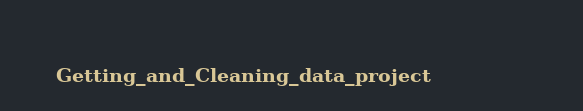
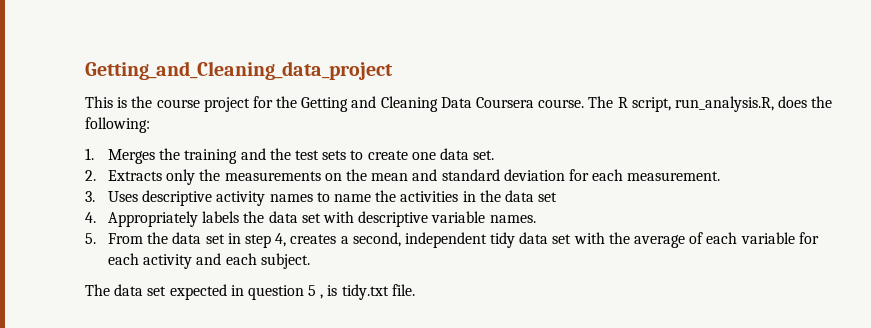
(431, 77) none -> [85,96,833,112] [85,117,150,133] [85,148,495,164] [85,169,721,185] [85,190,558,206] [85,211,536,227] [85,232,819,248] [108,253,310,269] [85,284,415,300] // This is the course project for the Getting and Cleaning Data Coursera course. The R script, run_analysis.R, does the following: // 1. Merges the training and the test sets to create one data set. // 2. Extracts only the measurements on the mean and standard deviation for each measurement. // 3. Uses descriptive activity names to name the activities in the data set // 4. Appropriately labels the data set with descriptive variable names. // 5. From the data set in step 4, creates a second, independent tidy data set with the average of each variable for each activity and each subject. // The data set expected in question 5 , is tidy.txt file.

